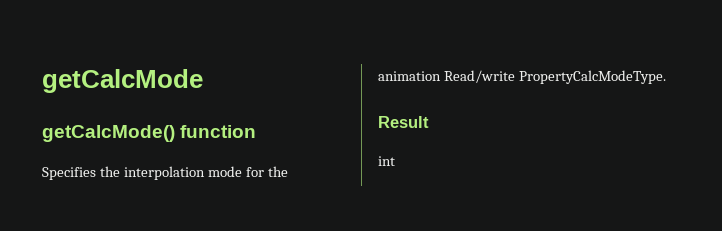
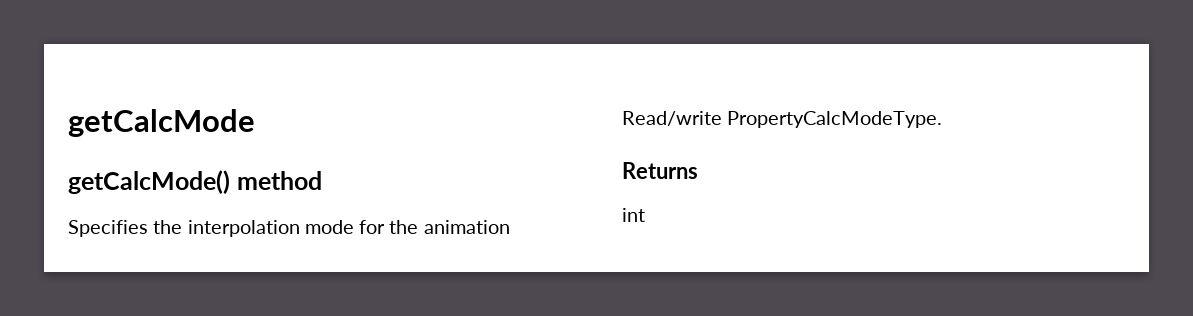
[180,125,257,138] function -> [236,171,322,190] method
[378,116,429,128] Result -> [622,162,698,179] Returns

